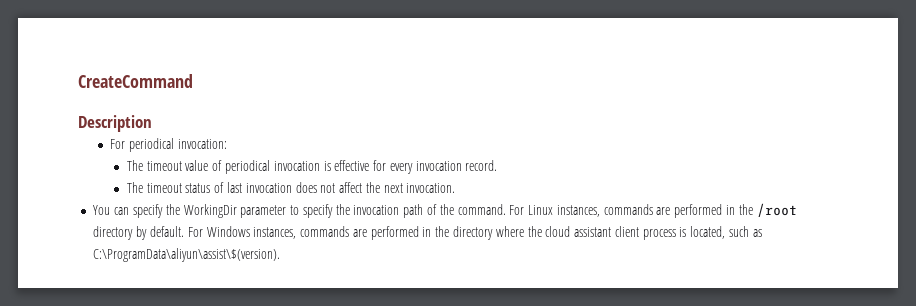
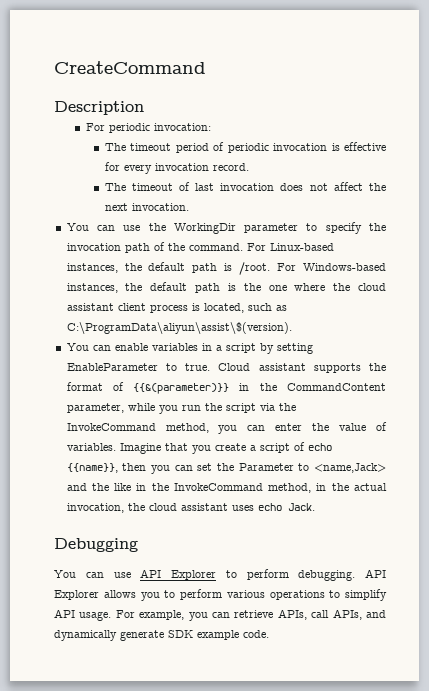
[128,138,174,152] periodical -> [108,123,150,133] periodic
[185,160,270,174] value of periodical -> [175,142,269,153] period of periodic
[185,183,211,193] status -> (173, 187) none
[132,204,163,218] specify -> [123,225,141,231] use
[528,203,797,218] [93,226,493,240] Linux instances, commands are performed in the /root directory by default. For Windows instances, commands are performed in the directory -> [269,243,334,251] [66,262,387,275] [66,282,287,293] Linux-based instances, the default path is /root. For Windows-based instances, the default path is the one
(281, 255) none -> [66,343,313,354] [66,363,387,373] [66,382,386,394] [66,403,296,414] [66,422,388,434] [66,442,332,454] [66,463,386,474] [66,483,388,493] [66,503,315,513] [54,538,138,552] [54,569,386,581] [54,589,387,601] [54,609,386,621] [54,630,269,641] // You can enable variables in a script by setting EnableParameter to true. Cloud assistant supports the format of {{&(parameter)}} in the CommandContent parameter, while you run the script via the InvokeCommand method, you can enter the value of variables. Imagine that you create a script of echo {{name}}, then you can set the Parameter to <name,Jack> and the like in the InvokeCommand method, in the actual invocation, the cloud assistant uses echo Jack. // Debugging // You can use API Explorer to perform debugging. API Explorer allows you to perform various operations to simplify API usage. For example, you can retrieve APIs, call APIs, and dynamically generate SDK example code.

